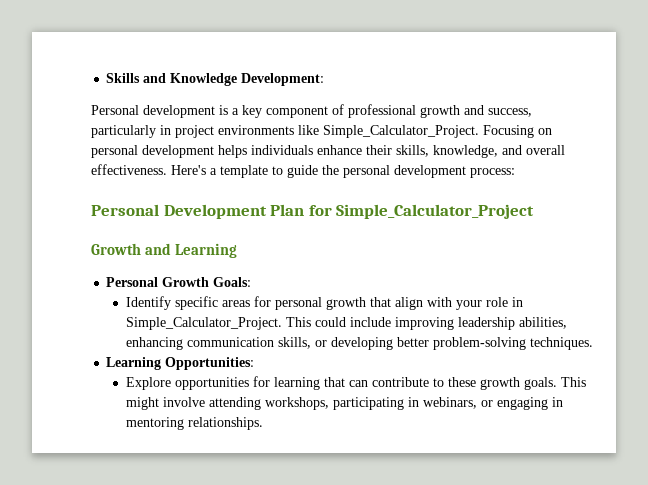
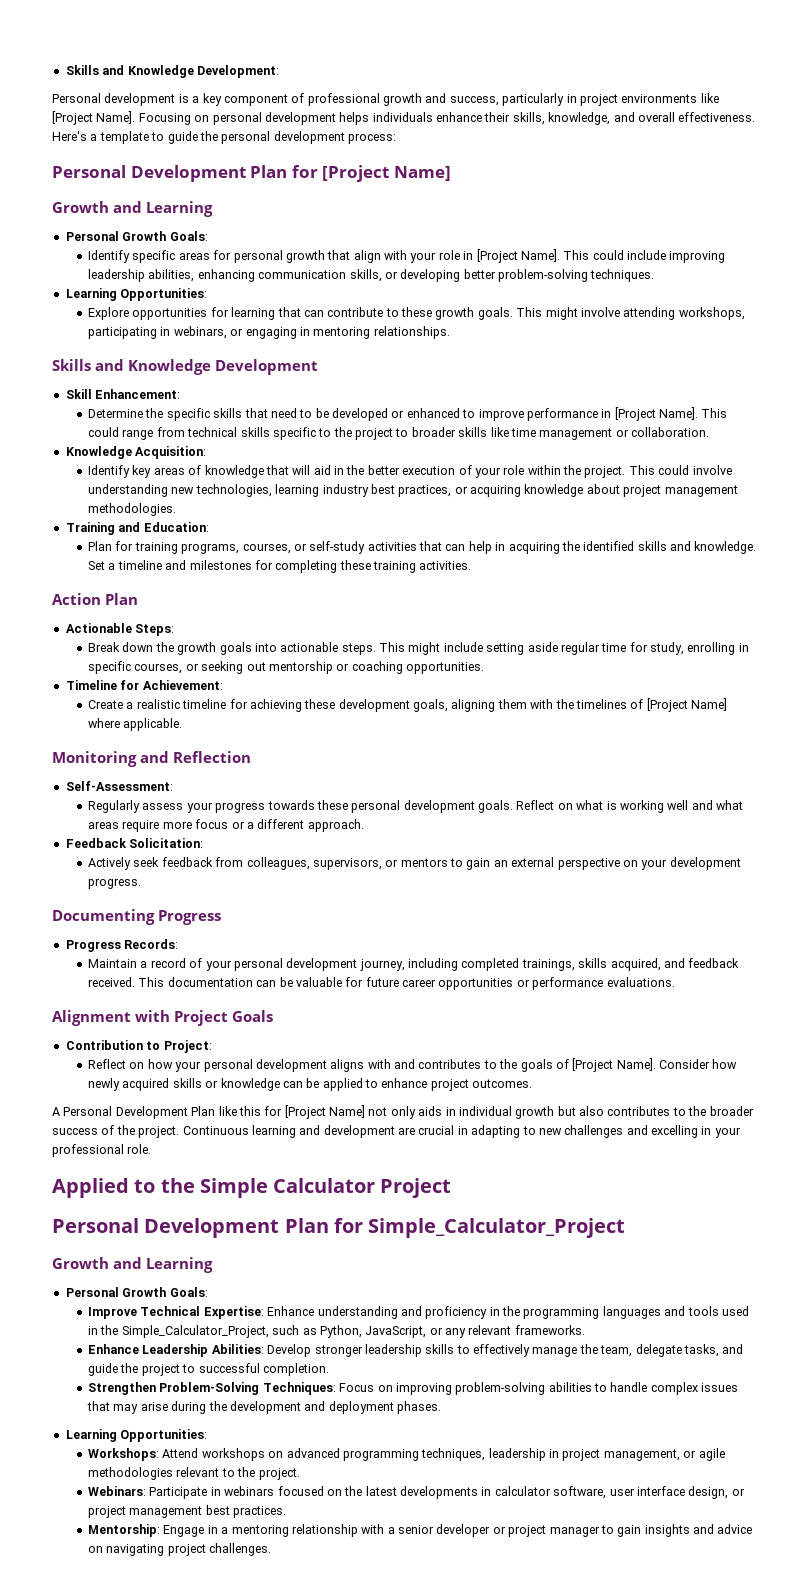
[323,125,479,138] Simple_Calculator_Project. -> [52,111,136,125] [Project Name].
[336,204,535,219] Simple_Calculator_Project -> [322,165,451,182] [Project Name]
[125,317,282,330] Simple_Calculator_Project. -> [476,249,560,263] [Project Name].
(263, 423) none -> [52,359,318,375] [65,389,181,399] [88,407,728,421] [88,427,710,440] [65,446,207,459] [88,465,732,478] [88,484,738,497] [88,503,177,516] [65,522,209,535] [88,541,757,554] [88,560,472,573] [52,593,138,605] [65,623,175,636] [88,642,749,655] [88,661,485,674] [65,680,223,690] [88,698,728,712] [88,718,183,731] [52,751,251,767] [65,781,173,791] [88,800,744,813] [88,819,364,832] [65,838,204,848] [88,857,741,870] [88,878,142,889] [52,909,221,925] [65,939,179,952] [88,958,740,971] [88,977,675,990] [52,1010,273,1026] [65,1040,212,1053] [88,1058,738,1072] [88,1078,533,1091] [52,1105,754,1119] [52,1125,741,1138] [52,1144,152,1157] [52,1178,452,1198] [52,1218,626,1238] [52,1257,213,1273] [65,1287,208,1297] [88,1306,749,1319] [88,1325,585,1338] [88,1344,744,1357] [88,1363,329,1376] [88,1382,739,1395] [87,1401,442,1414] [65,1429,208,1442] [88,1448,725,1461] [88,1467,300,1480] [88,1486,745,1499] [88,1505,287,1518] [88,1524,753,1537] [88,1543,272,1556] // Skills and Knowledge Development // Skill Enhancement: // Determine the specific skills that need to be developed or enhanced to improve performance in [Project Name]. This could range from technical skills specific to the project to broader skills like time management or collaboration. // Knowledge Acquisition: // Identify key areas of knowledge that will aid in the better execution of your role within the project. This could involve understanding new technologies, learning industry best practices, or acquiring knowledge about project management methodologies. // Training and Education: // Plan for training programs, courses, or self-study activities that can help in acquiring the identified skills and knowledge. Set a timeline and milestones for completing these training activities. // Action Plan // Actionable Steps: // Break down the growth goals into actionable steps. This might include setting aside regular time for study, enrolling in specific courses, or seeking out mentorship or coaching opportunities. // Timeline for Achievement: // Create a realistic timeline for achieving these development goals, aligning them with the timelines of [Project Name] where applicable. // Monitoring and Reflection // Self-Assessment: // Regularly assess your progress towards these personal development goals. Reflect on what is working well and what areas require more focus or a different approach. // Feedback Solicitation: // Actively seek feedback from colleagues, supervisors, or mentors to gain an external perspective on your development progress. // Documenting Progress // Progress Records: // Maintain a record of your personal development journey, including completed trainings, skills acquired, and feedback received. This documentation can be valuable for future career opportunities or performance evaluations. // Alignment with Project Goals // Contribution to Project: // Reflect on how your personal development aligns with and contributes to the goals of [Project Name]. Consider how newly acquired skills or knowledge can be applied to enhance project outcomes. // A Personal Development Plan like this for [Project Name] not only aids in individual growth but also contributes to the broader success of the project. Continuous learning and development are crucial in adapting to new challenges and excelling in your professional role. // Applied to the Simple Calculator Project // Personal Development Plan for Simple_Calculator_Project // Growth and Learning // Personal Growth Goals: // Improve Technical Expertise: Enhance understanding and proficiency in the programming languages and tools used in the Simple_Calculator_Project, such as Python, JavaScript, or any relevant frameworks. // Enhance Leadership Abilities: Develop stronger leadership skills to effectively manage the team, delegate tasks, and guide the project to successful completion. // Strengthen Problem-Solving Techniques: Focus on improving problem-solving abilities to handle complex issues that may arise during the development and deployment phases. // Learning Opportunities: // Workshops: Attend workshops on advanced programming techniques, leadership in project management, or agile methodologies relevant to the project. // Webinars: Participate in webinars focused on the latest developments in calculator software, user interface design, or project management best practices. // Mentorship: Engage in a mentoring relationship with a senior developer or project manager to gain insights and advice on navigating project challenges.

